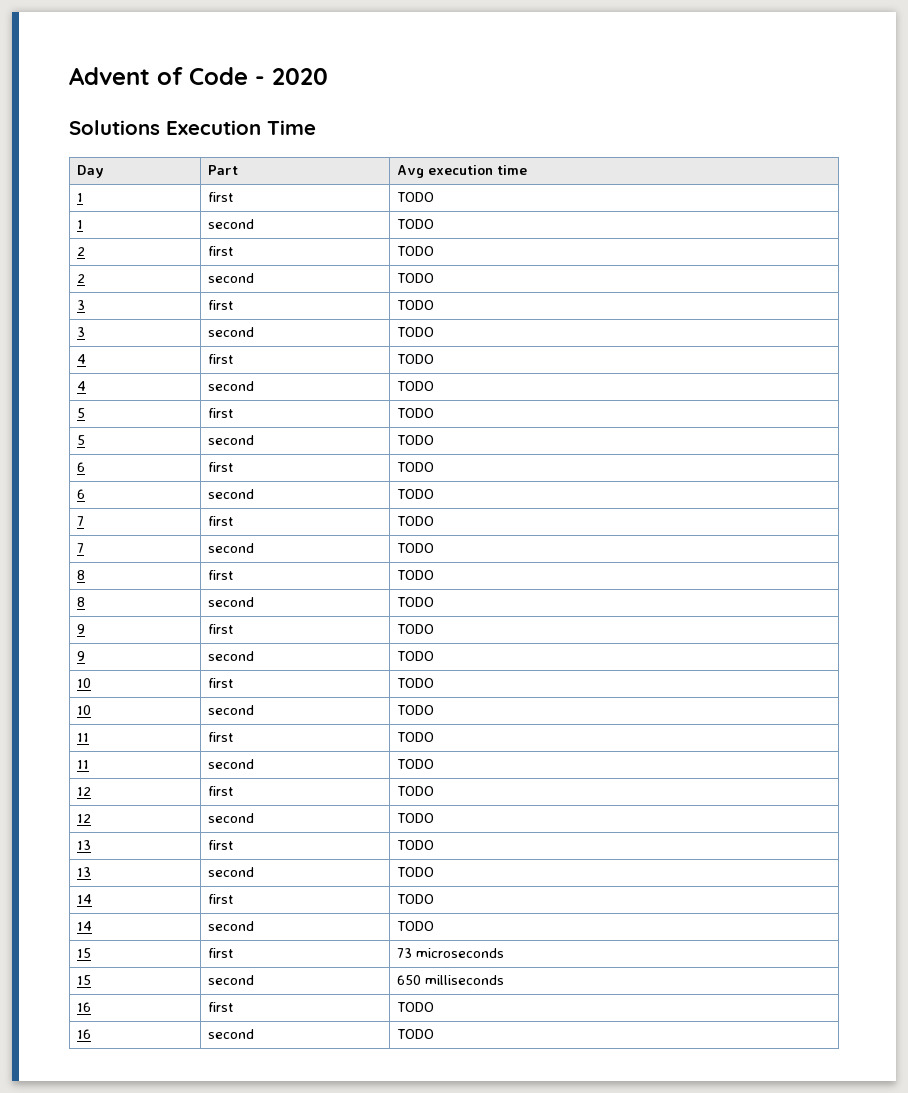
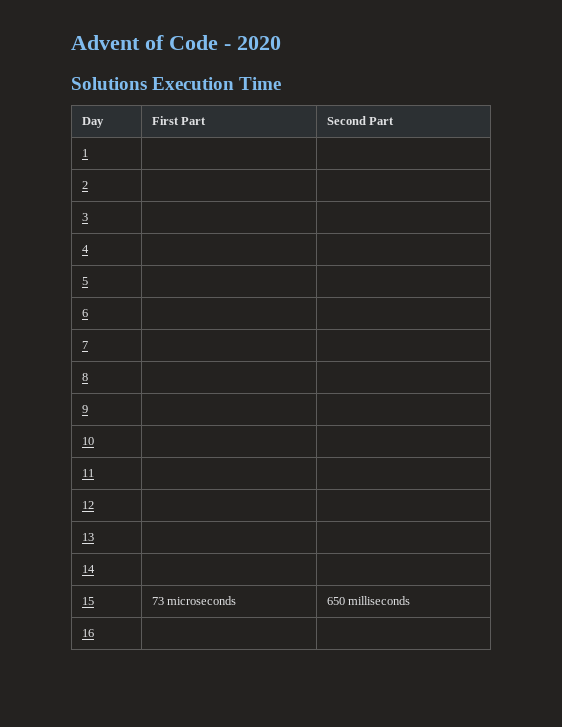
(104, 171) none -> [151,116,179,125] First
[396,165,527,178] [76,193,83,202] [207,192,233,202] [396,192,434,202] [76,220,83,229] [207,219,254,229] [396,219,434,229] [76,247,85,256] [207,246,233,256] [396,246,434,256] [76,274,85,283] [207,273,254,283] [396,273,434,283] [76,300,85,310] [207,300,233,310] [396,300,434,310] [76,327,85,337] [207,327,254,337] [396,327,434,337] [76,354,86,364] [207,354,233,364] [396,354,434,364] [76,381,86,391] [207,381,254,391] [396,381,434,391] [76,408,85,418] [207,408,233,418] [396,408,434,418] [76,435,85,445] [207,435,254,445] [396,435,434,445] [76,462,85,472] [207,462,233,472] [396,462,434,472] [76,489,85,499] [207,489,254,499] [396,489,434,499] [76,516,84,526] [207,516,233,526] [396,516,434,526] [76,543,84,553] [207,543,254,553] [396,543,434,553] [76,570,85,580] [207,570,233,580] [396,570,434,580] [76,597,85,607] [207,597,254,607] [396,597,434,607] [76,624,85,634] [207,624,233,634] [396,624,434,634] [76,651,85,661] [207,651,254,661] [396,651,434,661] [76,678,91,688] [207,678,233,688] [396,678,434,688] [76,705,91,715] [207,705,254,715] [396,705,434,715] [76,733,89,742] [207,732,233,742] [396,732,434,742] [76,760,89,769] [207,759,254,769] [396,759,434,769] [76,787,91,796] [207,786,233,796] [396,786,434,796] [76,814,91,823] [207,813,254,823] [396,813,434,823] [76,840,91,850] [207,840,233,850] [396,840,434,850] [76,867,91,877] [207,867,254,877] [396,867,434,877] [76,894,92,904] [207,894,233,904] [396,894,434,904] [76,921,92,931] [207,921,254,931] [396,921,434,931] [76,948,91,958] [207,948,233,958] Avg execution time // 1 | first | TODO // 1 | second | TODO // 2 | first | TODO // 2 | second | TODO // 3 | first | TODO // 3 | second | TODO // 4 | first | TODO // 4 | second | TODO // 5 | first | TODO // 5 | second | TODO // 6 | first | TODO // 6 | second | TODO // 7 | first | TODO // 7 | second | TODO // 8 | first | TODO // 8 | second | TODO // 9 | first | TODO // 9 | second | TODO // 10 | first | TODO // 10 | second | TODO // 11 | first | TODO // 11 | second | TODO // 12 | first | TODO // 12 | second | TODO // 13 | first | TODO // 13 | second | TODO // 14 | first | TODO // 14 | second | TODO // 15 | first -> [326,116,394,125] [81,149,88,157] [81,181,88,189] [81,213,88,221] [81,245,89,253] [81,277,88,285] [81,309,88,317] [81,341,88,349] [81,373,88,381] [81,405,88,413] [81,437,94,445] [81,469,94,477] [81,501,94,509] [81,533,94,541] [81,565,95,573] [81,597,94,605] Second Part // 1 | | // 2 | | // 3 | | // 4 | | // 5 | | // 6 | | // 7 | | // 8 | | // 9 | | // 10 | | // 11 | | // 12 | | // 13 | | // 14 | | // 15
[76,975,91,985] [207,975,254,985] // 15 | second -> (236, 600) none
[207,1002,233,1012] [396,1002,434,1012] [76,1029,91,1039] [207,1029,254,1039] [396,1029,434,1039] first | TODO // 16 | second | TODO -> (94, 633) |

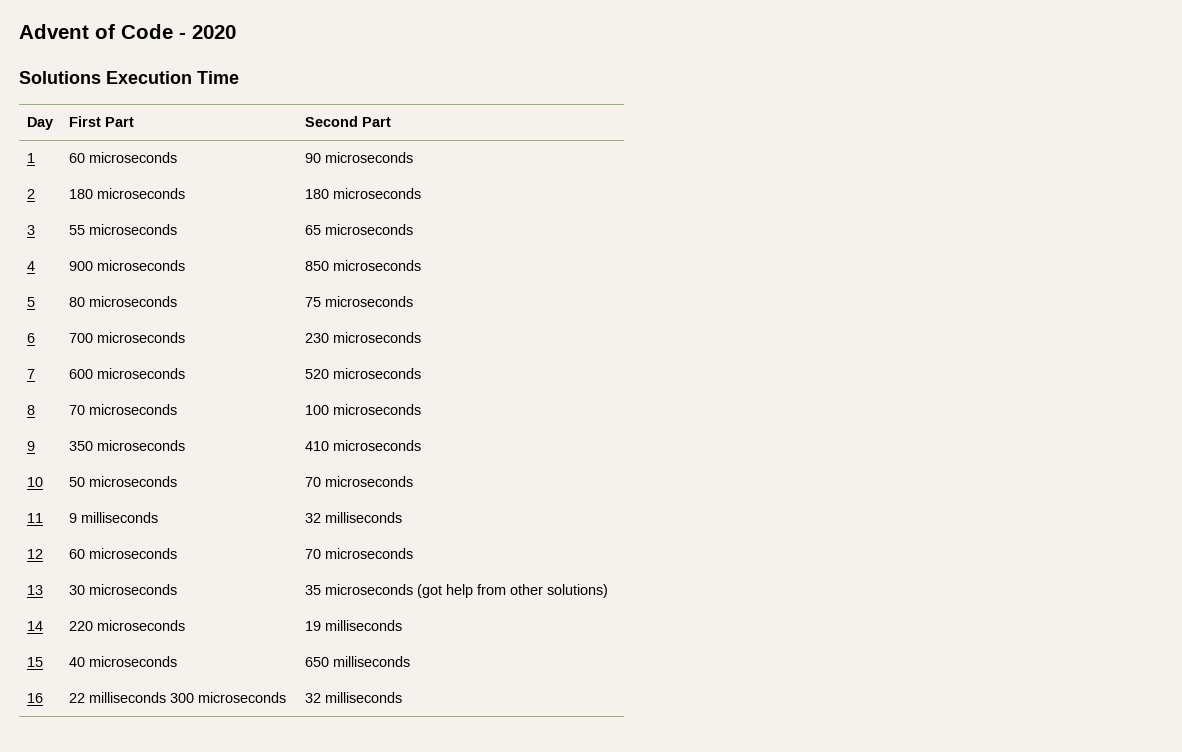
[81,181,88,189] [81,213,88,221] [81,245,89,253] [81,277,88,285] [81,309,88,317] [81,341,88,349] [81,373,88,381] [81,405,88,413] [81,437,94,445] [81,469,94,477] [81,501,94,509] [81,533,94,541] [81,565,95,573] | // 2 | | // 3 | | // 4 | | // 5 | | // 6 | | // 7 | | // 8 | | // 9 | | // 10 | | // 11 | | // 12 | | // 13 | | // 14 | | -> [68,152,177,163] [304,152,413,163] [26,189,35,199] [68,188,185,199] [304,188,421,199] [26,225,35,235] [68,224,177,235] [304,224,413,235] [26,261,35,271] [68,260,185,271] [304,260,421,271] [26,297,35,307] [68,296,177,307] [304,296,413,307] [26,333,35,343] [68,332,185,343] [304,332,421,343] [26,369,35,379] [68,368,185,379] [304,368,421,379] [26,405,35,415] [68,404,177,415] [304,404,421,415] [26,441,35,451] [68,440,185,451] [304,440,421,451] [26,477,43,487] [68,476,177,487] [304,476,413,487] [26,513,43,523] [68,512,158,523] [304,512,402,523] [26,549,43,559] [68,548,177,559] [304,548,413,559] [26,585,43,595] [68,584,177,595] [304,584,608,598] [26,621,43,631] [68,620,185,631] [304,620,402,631] 60 microseconds | 90 microseconds // 2 | 180 microseconds | 180 microseconds // 3 | 55 microseconds | 65 microseconds // 4 | 900 microseconds | 850 microseconds // 5 | 80 microseconds | 75 microseconds // 6 | 700 microseconds | 230 microseconds // 7 | 600 microseconds | 520 microseconds // 8 | 70 microseconds | 100 microseconds // 9 | 350 microseconds | 410 microseconds // 10 | 50 microseconds | 70 microseconds // 11 | 9 milliseconds | 32 milliseconds // 12 | 60 microseconds | 70 microseconds // 13 | 30 microseconds | 35 microseconds (got help from other solutions) // 14 | 220 microseconds | 19 milliseconds
[151,597,164,605] 73 -> [68,657,85,667] 40
(94, 633) | -> [68,692,286,703] [304,692,402,703] 22 milliseconds 300 microseconds | 32 milliseconds

